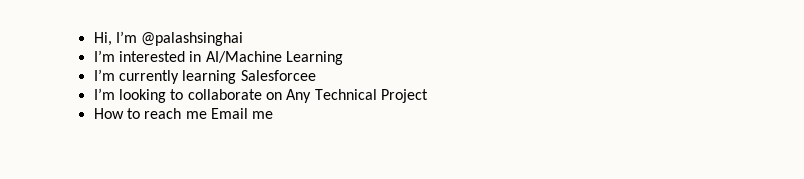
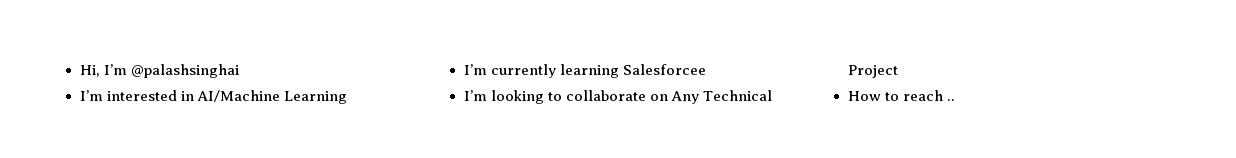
[185,108,274,119] me Email me -> [946,99,955,101] ..

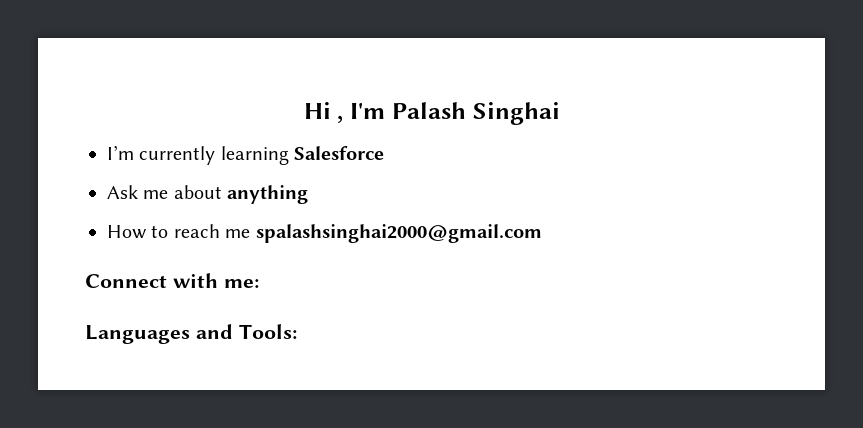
[79,64,239,78] [79,90,347,104] [463,64,706,78] [463,90,772,104] [847,65,898,78] [847,90,955,101] Hi, I’m @palashsinghai // I’m interested in AI/Machine Learning // I’m currently learning Salesforcee // I’m looking to collaborate on Any Technical Project // How to reach .. -> [303,102,560,125] [107,145,385,165] [107,185,309,204] [107,224,542,243] [85,273,259,288] [85,324,297,344] Hi , I'm Palash Singhai // I’m currently learning Salesforce // Ask me about anything // How to reach me spalashsinghai2000@gmail.com // Connect with me: // Languages and Tools:

